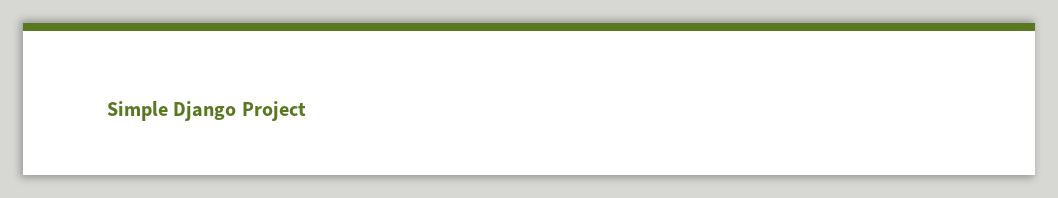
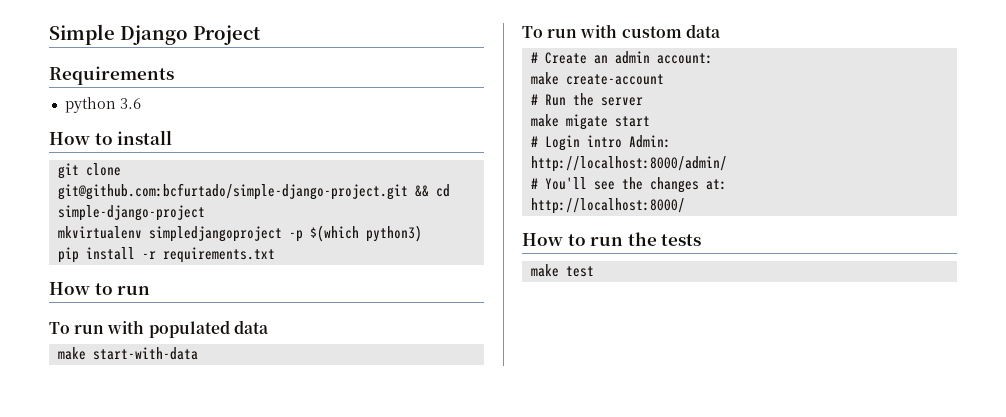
(306, 111) none -> [49,66,174,85] [64,97,141,113] [49,130,173,145] [57,163,121,179] [57,183,450,200] [57,205,205,221] [57,225,422,242] [57,247,275,263] [49,282,151,295] [49,320,269,338] [57,347,198,360] [522,24,721,38] [530,51,713,64] [530,72,664,85] [530,93,643,106] [530,114,650,130] [530,135,671,151] [530,156,727,172] [530,177,727,193] [530,198,685,214] [522,232,702,246] [530,264,594,277] // Requirements // python 3.6 // How to install // git clone git@github.com:bcfurtado/simple-django-project.git && cd simple-django-project // mkvirtualenv simpledjangoproject -p $(which python3) // pip install -r requirements.txt // How to run // To run with populated data // make start-with-data // To run with custom data // # Create an admin account: // make create-account // # Run the server // make migate start // # Login intro Admin: // http://localhost:8000/admin/ // # You'll see the changes at: // http://localhost:8000/ // How to run the tests // make test

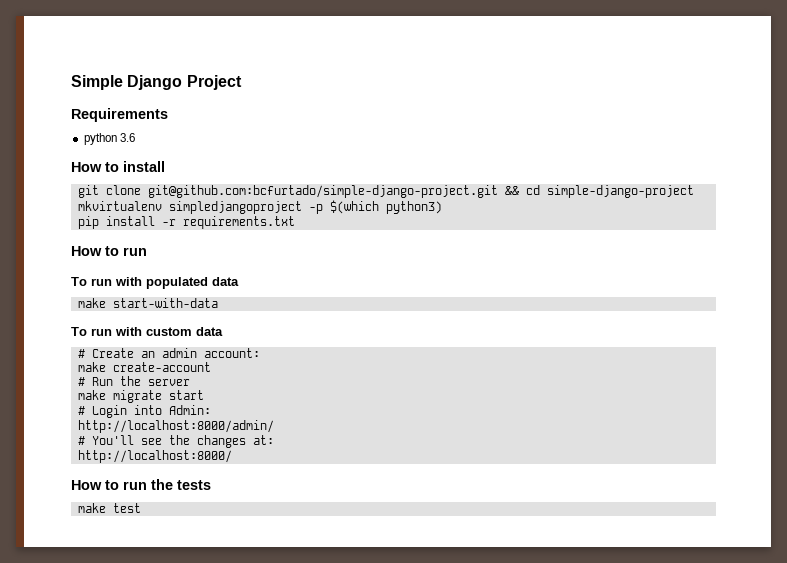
[565,114,608,130] migate -> [112,390,162,403] migrate
[586,135,622,148] intro -> [133,405,162,415] into

